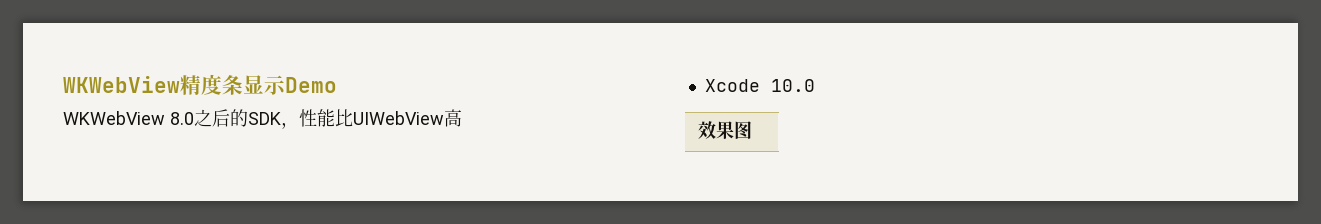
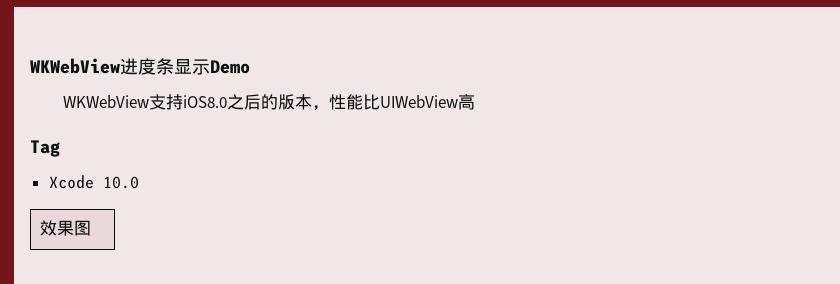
[63,75,201,95] WKWebView精 -> [30,58,138,75] WKWebView进
[169,109,281,127] 8.0之后的SDK -> [149,94,313,110] 支持iOS8.0之后的版本
(462, 118) none -> [30,140,60,157] // Tag

